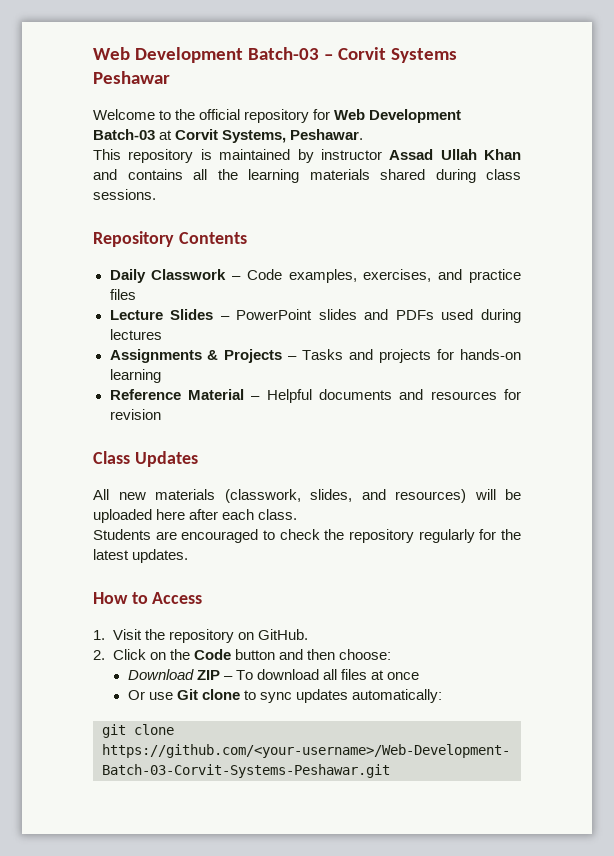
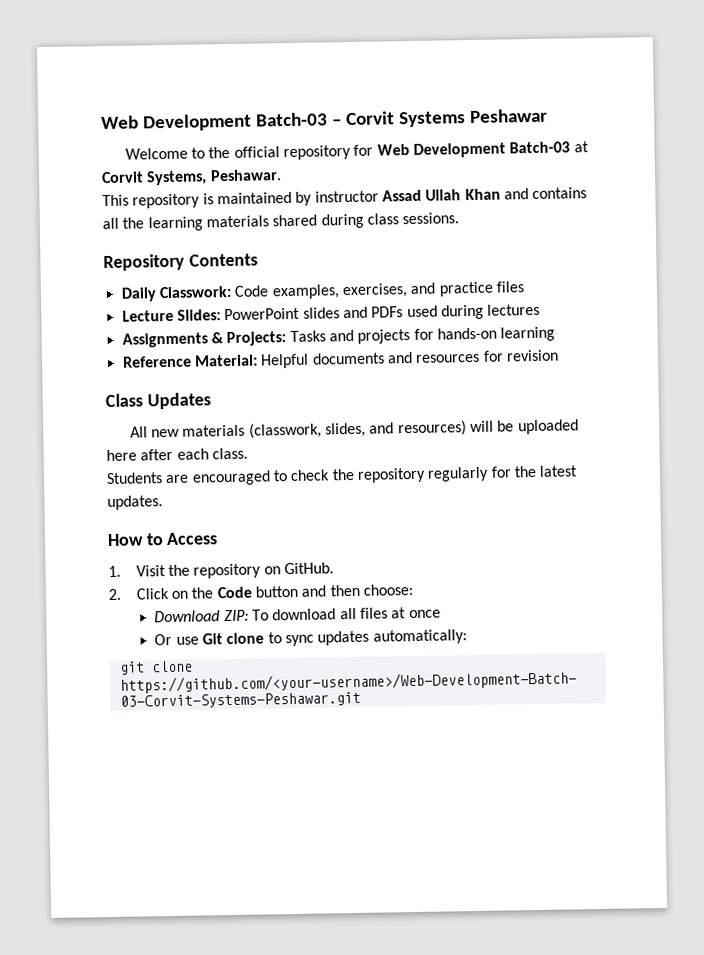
[151,269,242,280] Classwork – -> [158,285,232,299] Classwork:
[170,309,230,320] Slides – -> [176,309,221,321] Slides:
[224,349,298,363] Projects – -> [226,331,287,347] Projects:
[187,389,261,400] Material – -> [193,354,258,367] Material:
[196,670,233,680] ZIP – -> [223,609,249,622] ZIP:

